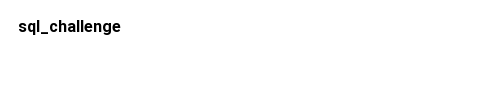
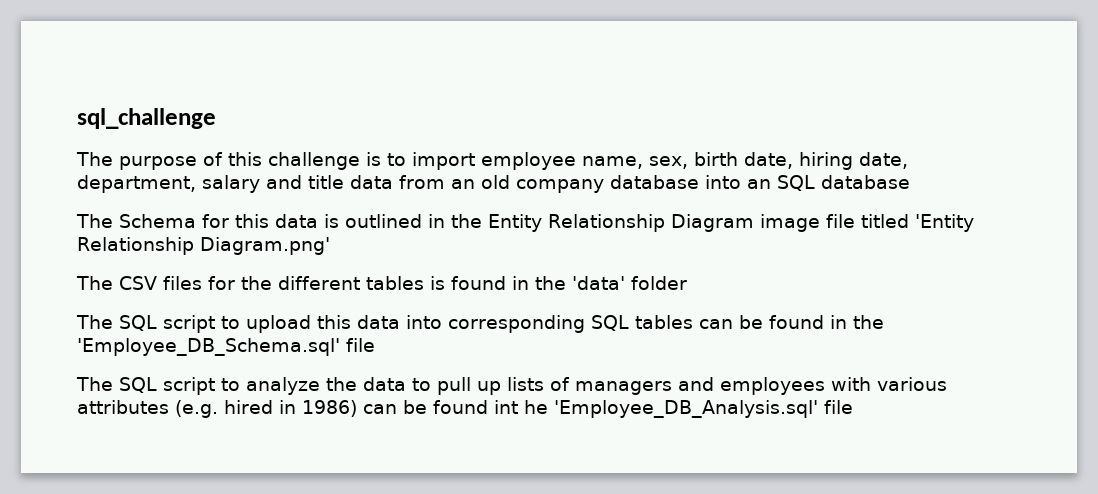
(121, 27) none -> [76,152,908,170] [77,175,910,193] [76,214,974,232] [77,237,330,255] [76,276,687,290] [76,315,884,333] [77,338,375,356] [76,377,947,395] [77,400,853,418] // The purpose of this challenge is to import employee name, sex, birth date, hiring date, department, salary and title data from an old company database into an SQL database // The Schema for this data is outlined in the Entity Relationship Diagram image file titled 'Entity Relationship Diagram.png' // The CSV files for the different tables is found in the 'data' folder // The SQL script to upload this data into corresponding SQL tables can be found in the 'Employee_DB_Schema.sql' file // The SQL script to analyze the data to pull up lists of managers and employees with various attributes (e.g. hired in 1986) can be found int he 'Employee_DB_Analysis.sql' file

